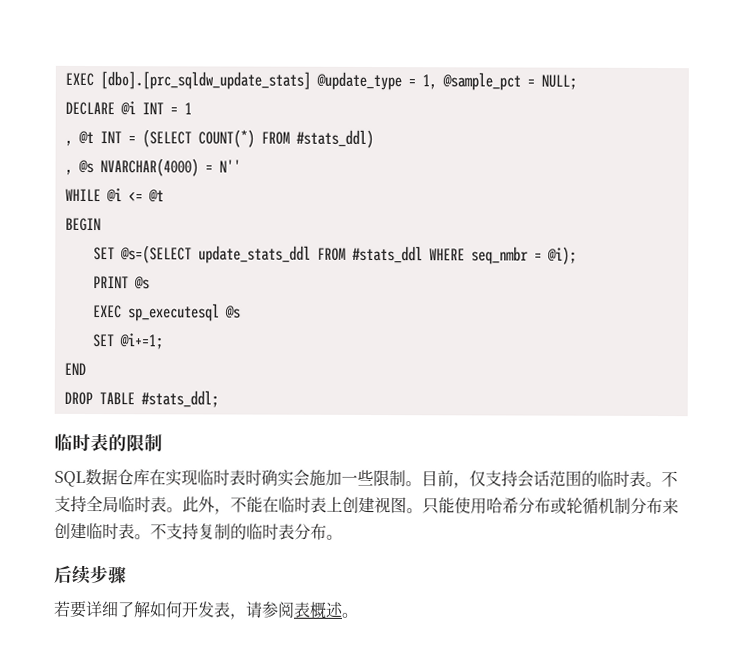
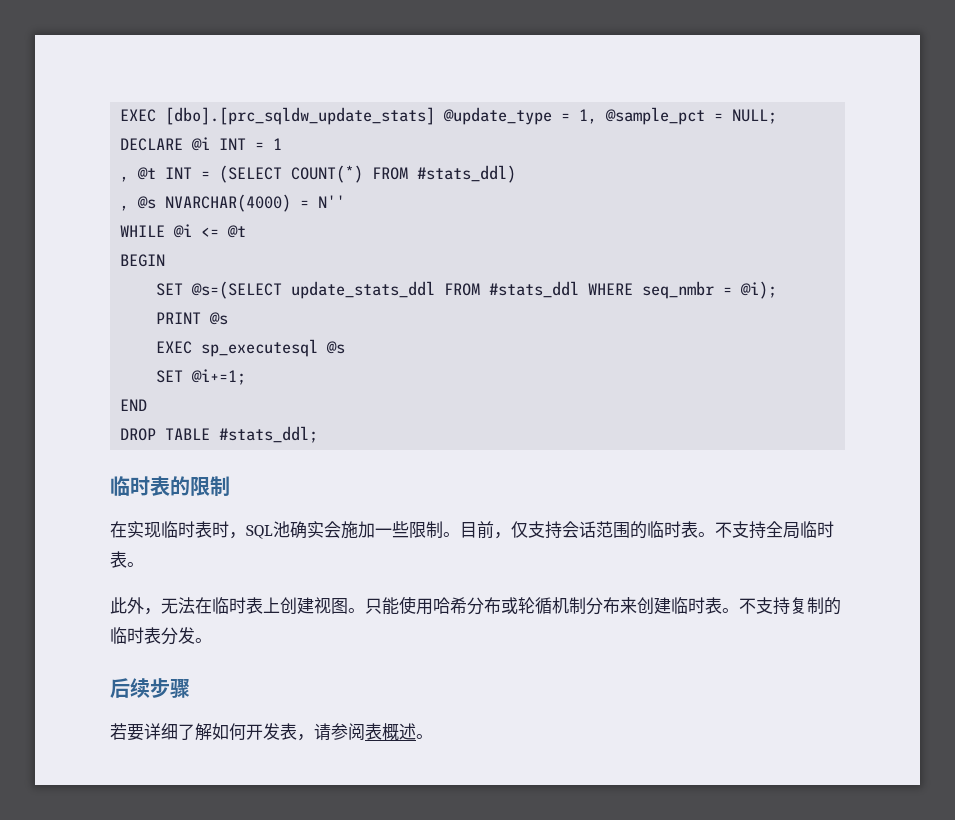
[54,469,150,488] SQL数据仓库 -> (230, 486) none
(262, 477) none -> [229,521,290,539] ，SQL池
[182,496,263,515] 此外，不能 -> [110,597,195,615] // 此外，无法
[310,523,327,540] 布 -> [178,627,195,644] 发

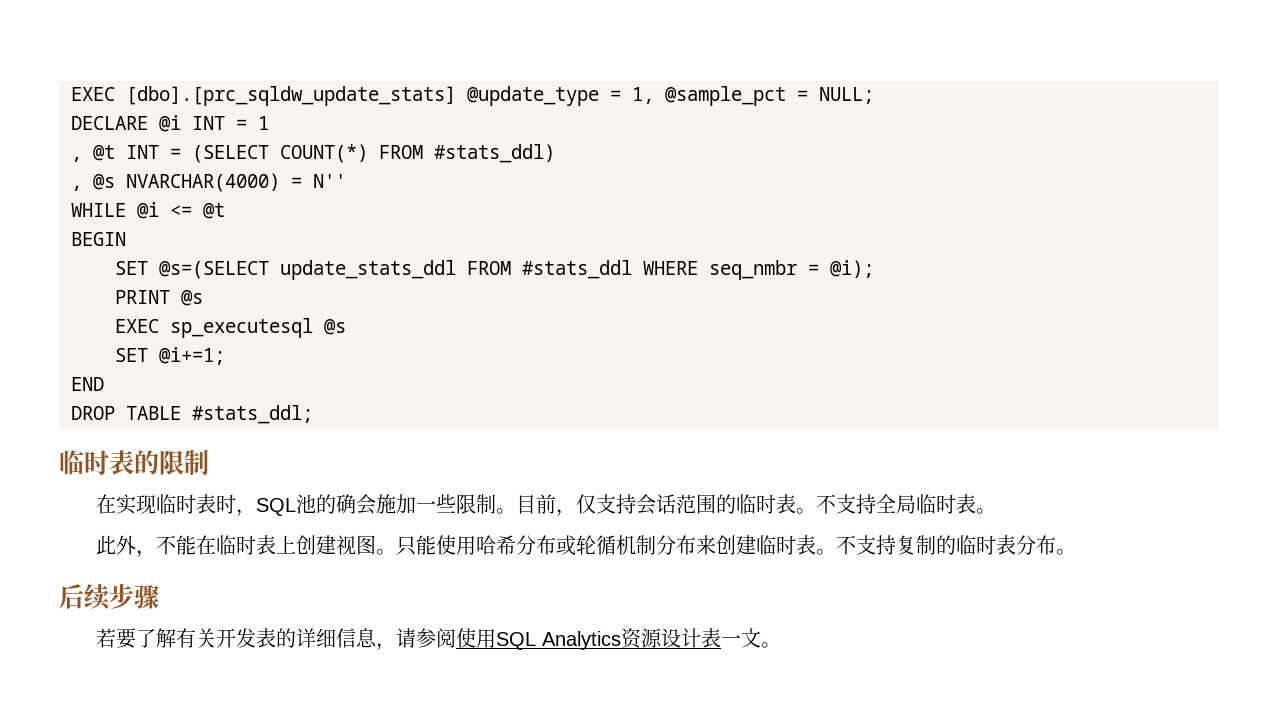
[290,521,324,539] 确实 -> [316,494,357,514] 的确
[161,597,195,614] 无法 -> [156,535,197,555] 不能
[178,627,195,644] 发 -> [1036,535,1057,555] 布
[144,723,416,741] 详细了解如何开发表，请参阅表概述 -> [136,628,762,651] 了解有关开发表的详细信息，请参阅使用SQL Analytics资源设计表一文

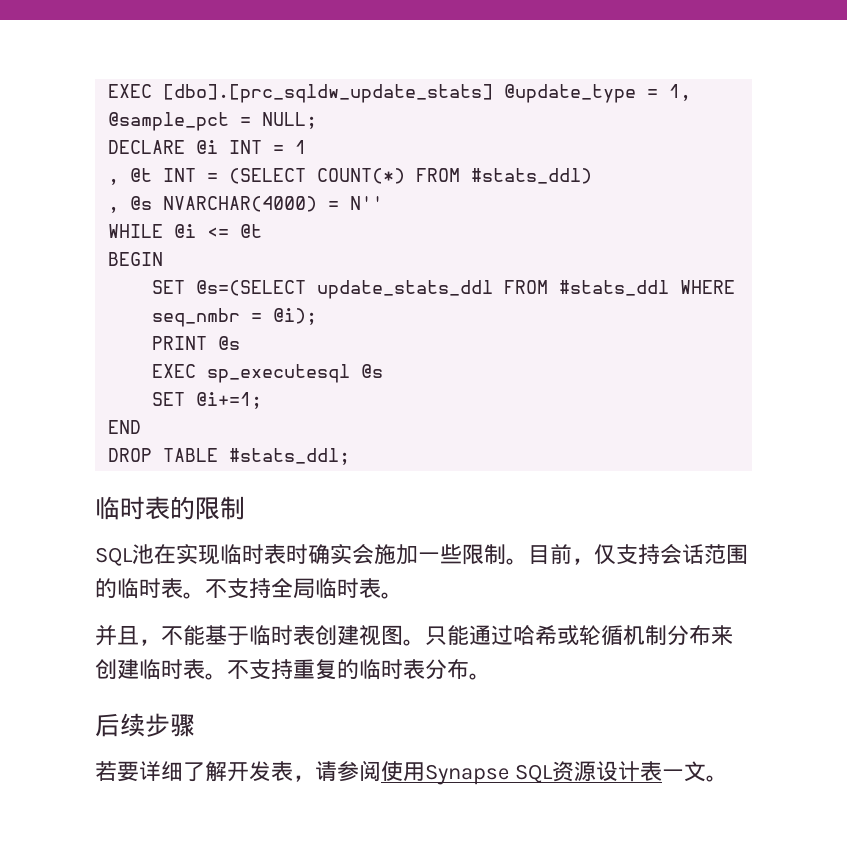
(209, 462) none -> [95,544,154,566] SQL池
[236,494,357,517] ，SQL池的确 -> [308,544,352,564] 确实
[96,535,297,558] 此外，不能在临时表上 -> [95,625,315,646] 并且，不能基于临时表
[436,535,557,555] 使用哈希分布 -> [469,625,557,645] 通过哈希
[896,535,937,555] 复制 -> [293,659,337,680] 重复
[136,628,378,648] 了解有关开发表的详细信息 -> [139,761,293,782] 详细了解开发表
[496,631,622,650] SQL Analytics -> [425,764,553,785] Synapse SQL

